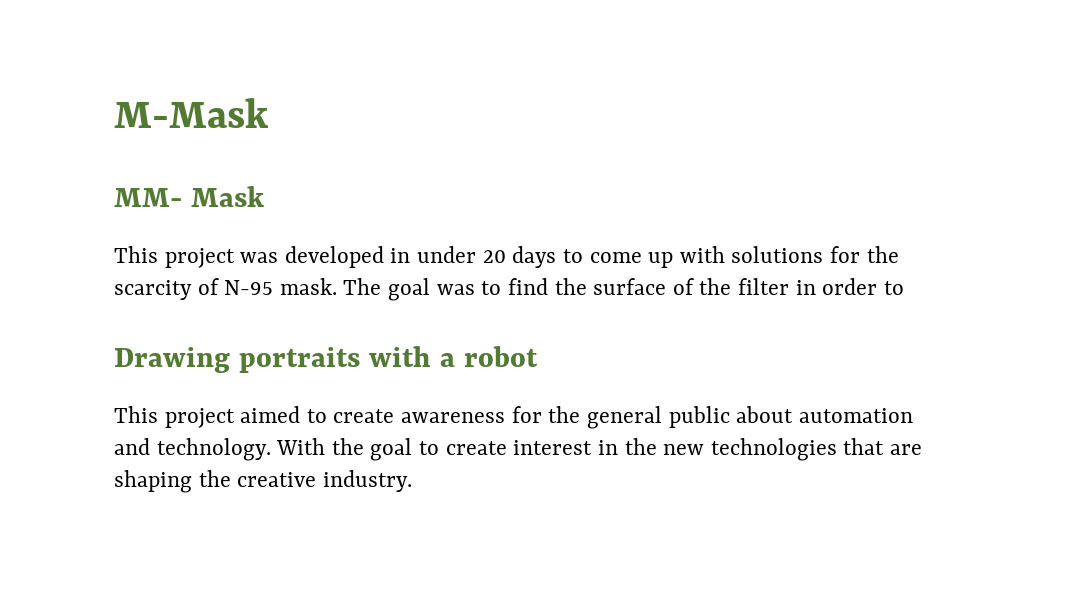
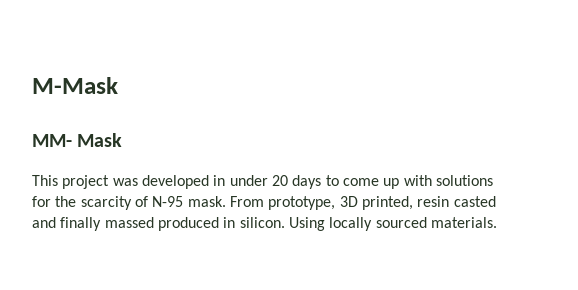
[343,278,904,301] [114,346,538,373] [114,406,913,429] [114,438,922,461] [114,470,412,493] The goal was to find the surface of the filter in order to // Drawing portraits with a robot // This project aimed to create awareness for the general public about automation and technology. With the goal to create interest in the new technologies that are shaping the creative industry. -> [229,196,496,210] [32,217,497,231] From prototype, 3D printed, resin casted and finally massed produced in silicon. Using locally sourced materials.

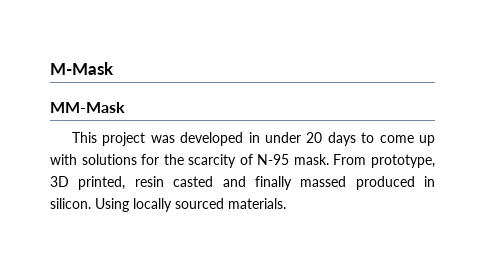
[32,133,123,147] MM- Mask -> [50,102,125,113] MM-Mask

